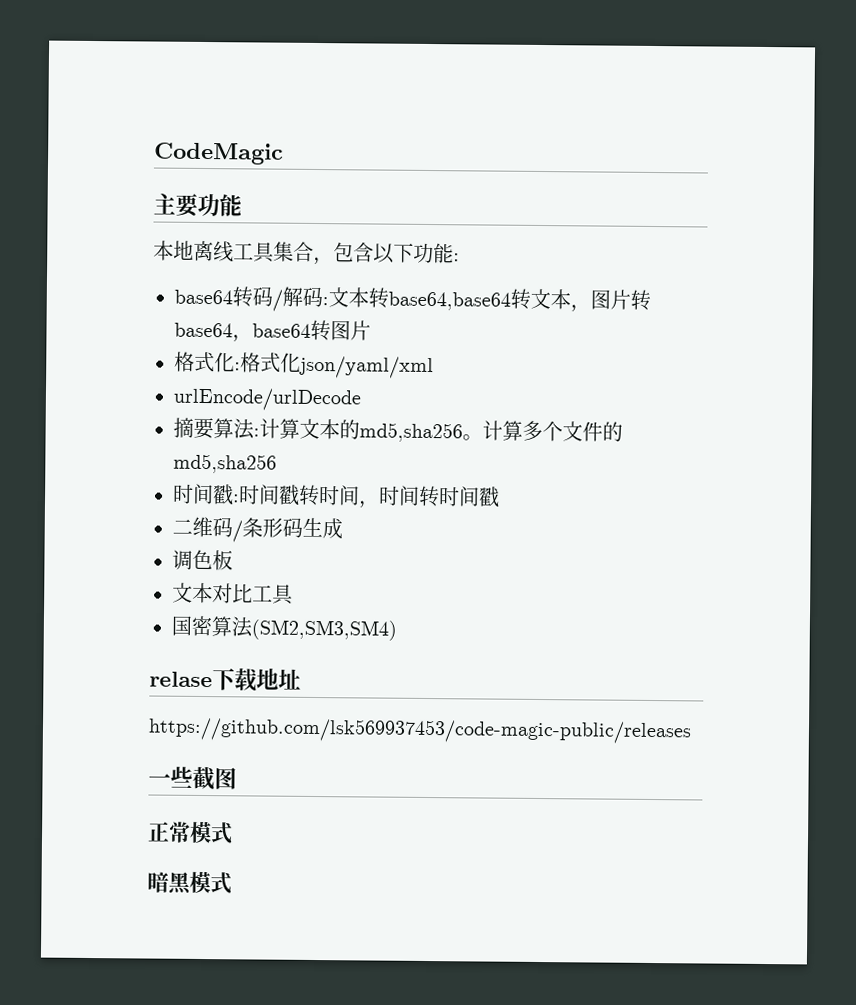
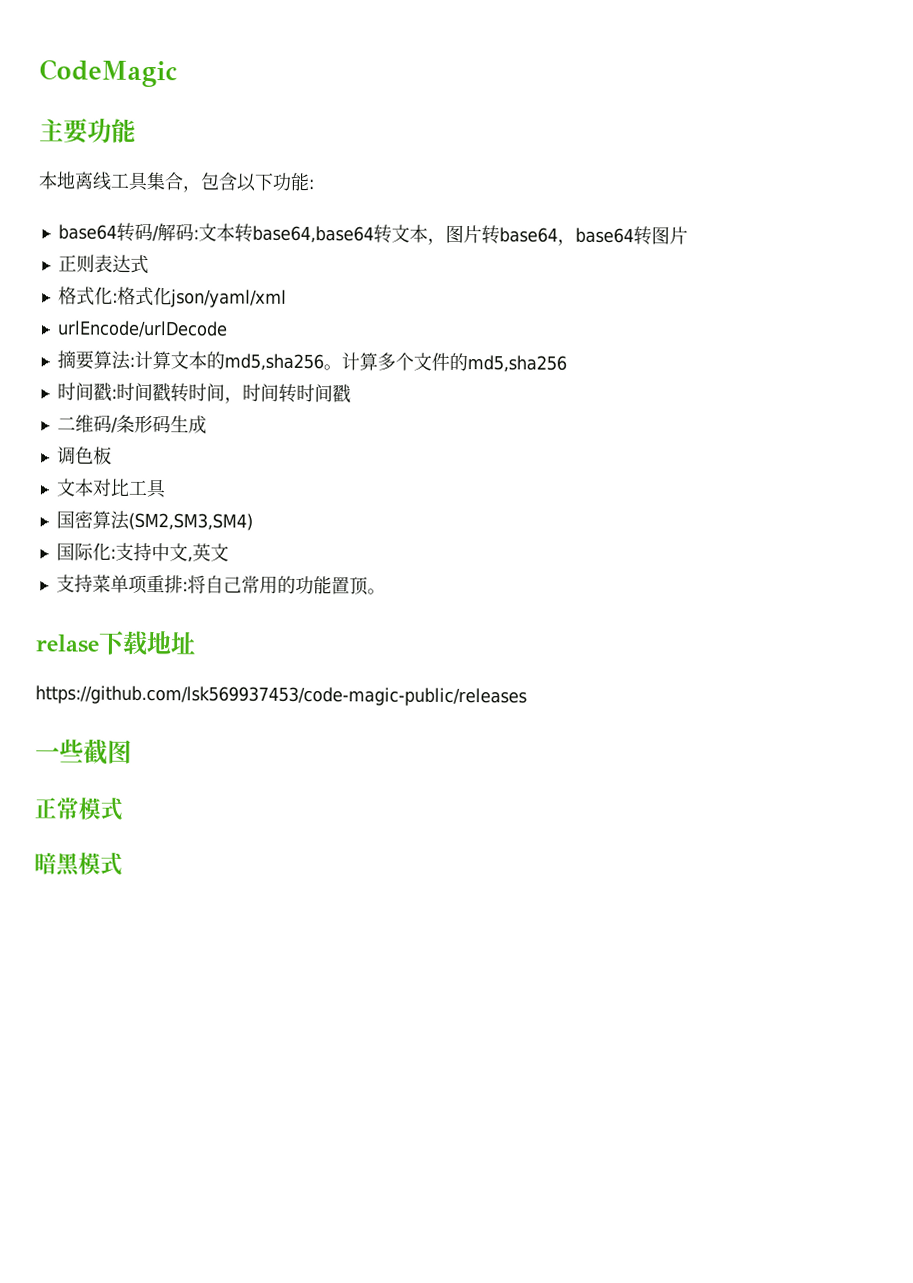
(371, 330) none -> [57,254,149,275] // 正则表达式
(397, 630) none -> [55,542,229,563] [55,574,386,596] // 国际化:支持中文,英文 // 支持菜单项重排:将自己常用的功能置顶。

